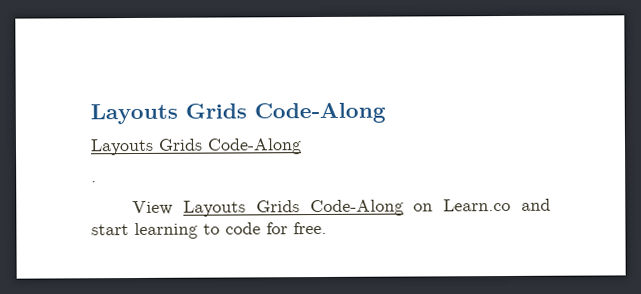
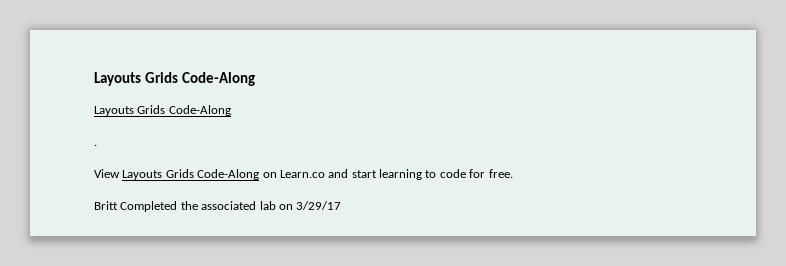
(327, 228) none -> [94,201,342,212] // Britt Completed the associated lab on 3/29/17

